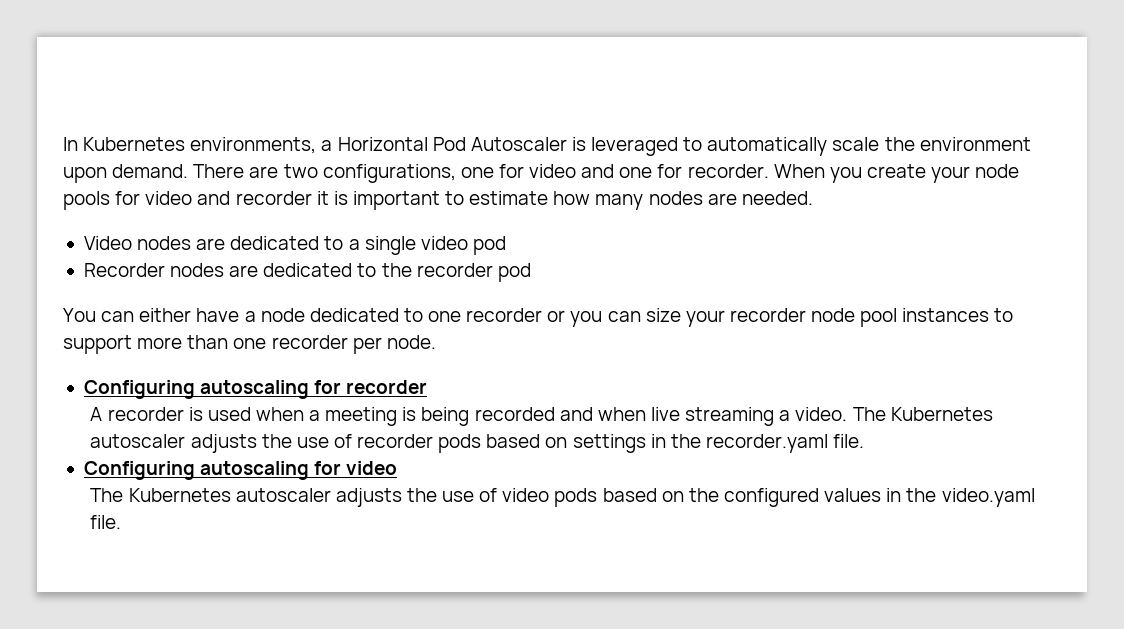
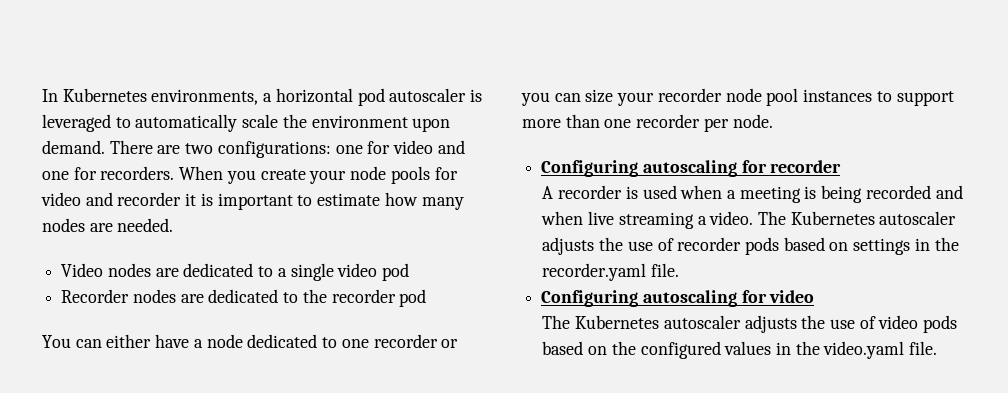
[337,137,567,151] Horizontal Pod Autoscaler -> [275,88,467,106] horizontal pod autoscaler
[322,164,456,183] configurations, -> [217,141,331,158] configurations:
[687,164,769,178] recorder. -> [100,166,175,180] recorders.

